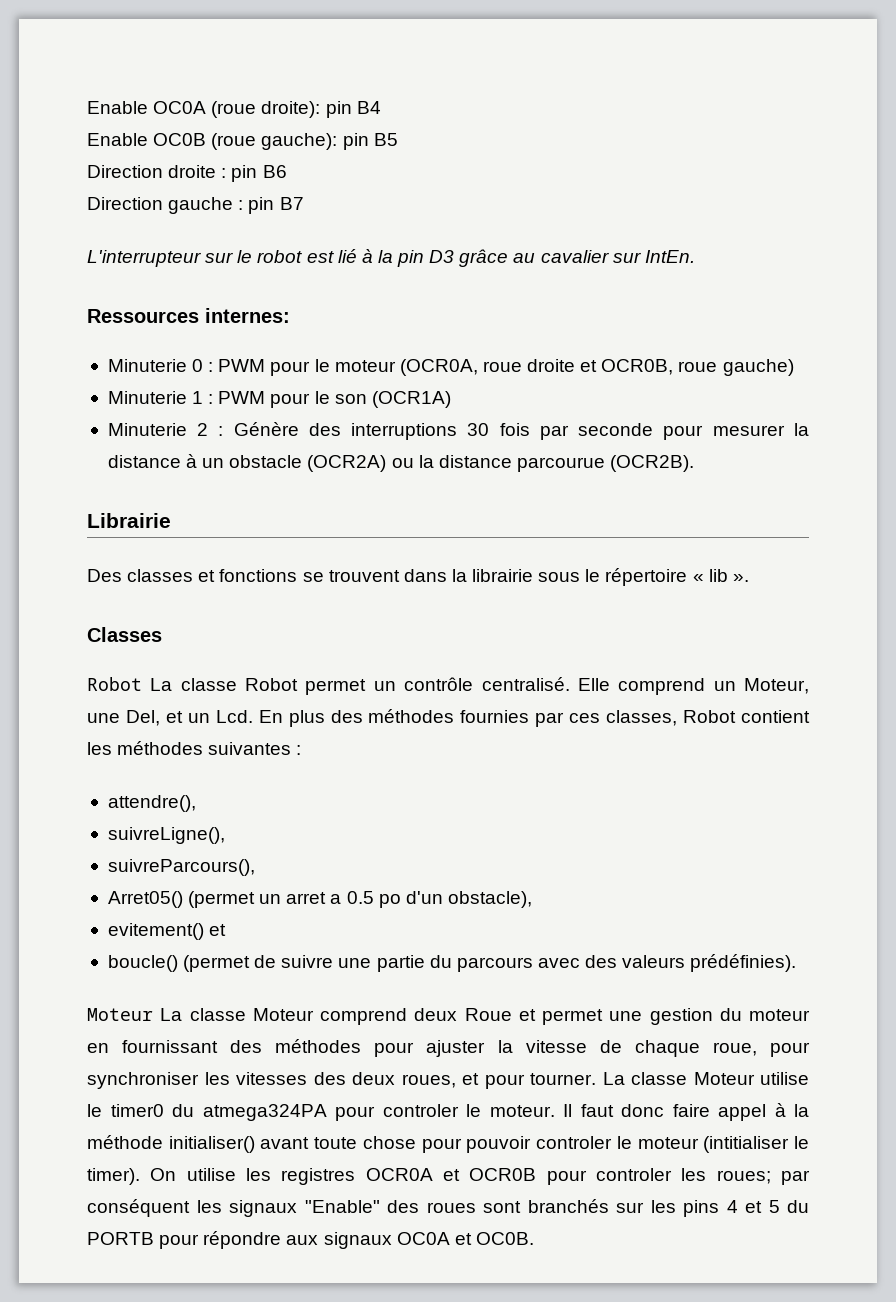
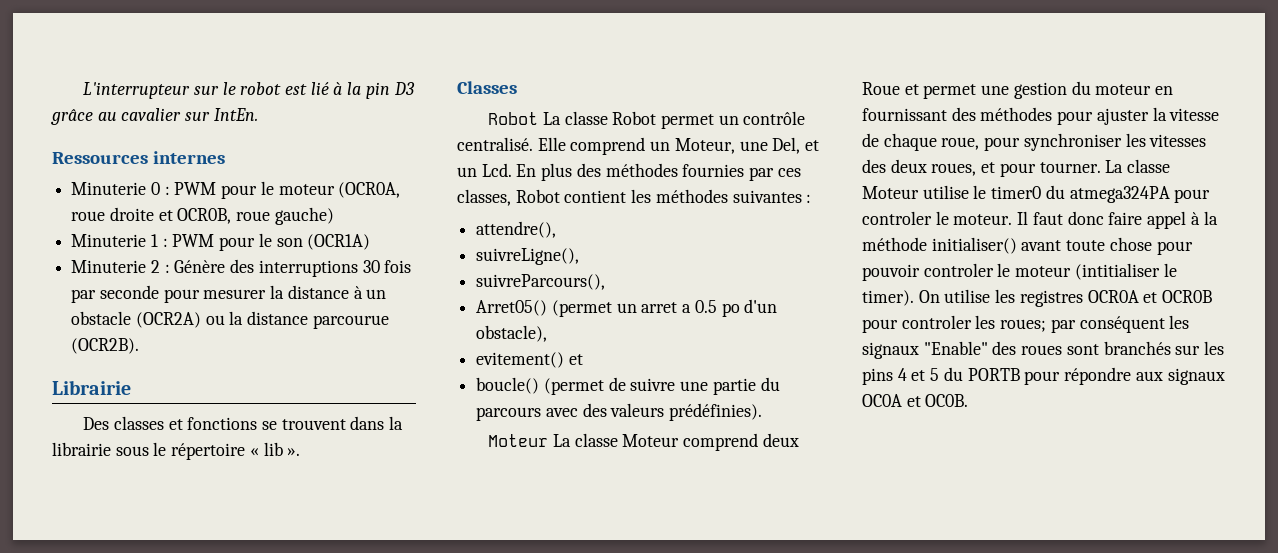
[87,101,381,118] [87,133,398,150] [87,165,287,182] [87,197,304,214] Enable OC0A (roue droite): pin B4 // Enable OC0B (roue gauche): pin B5 // Direction droite : pin B6 // Direction gauche : pin B7 // -> (83, 90) none
[205,308,290,323] internes: -> [152,151,225,164] internes

